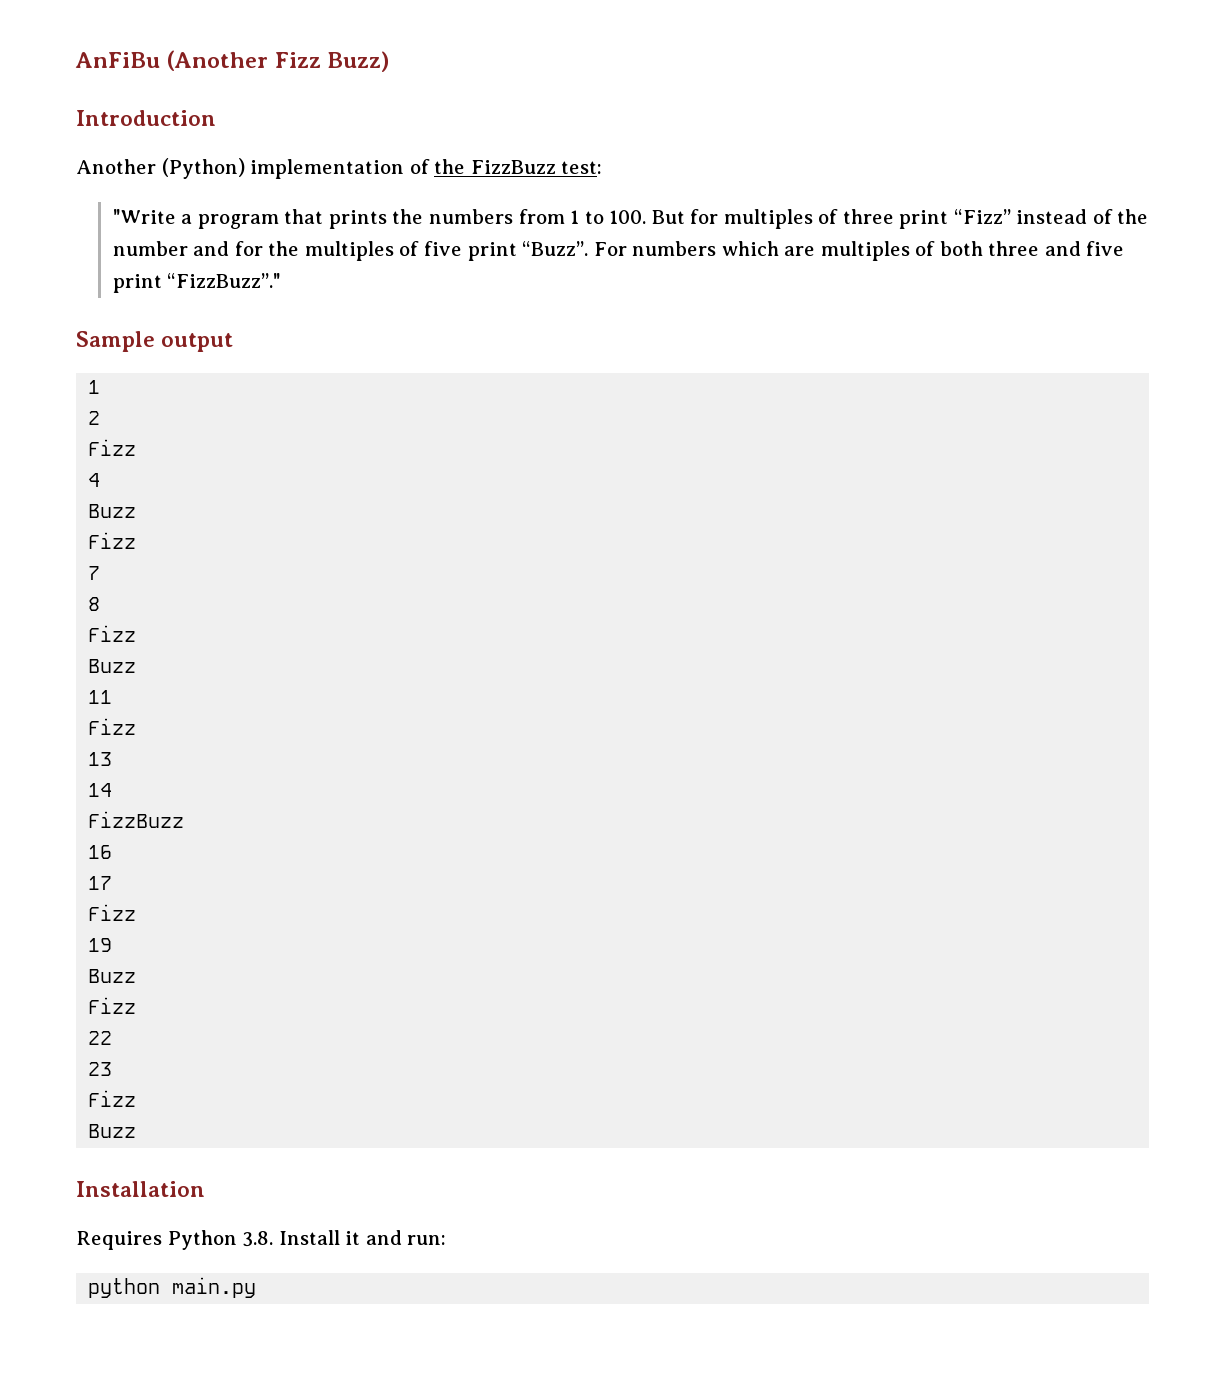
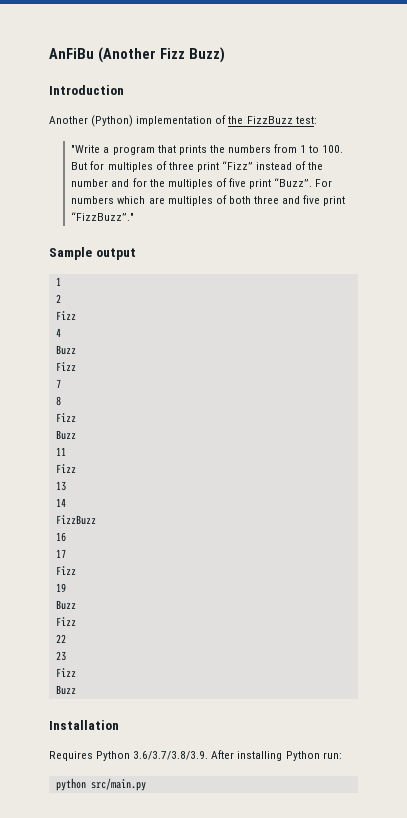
[242,1230,402,1247] 3.8. Install it and -> [133,750,320,761] 3.6/3.7/3.8/3.9. After installing Python
[172,1277,257,1298] main.py -> [90,778,146,791] src/main.py

